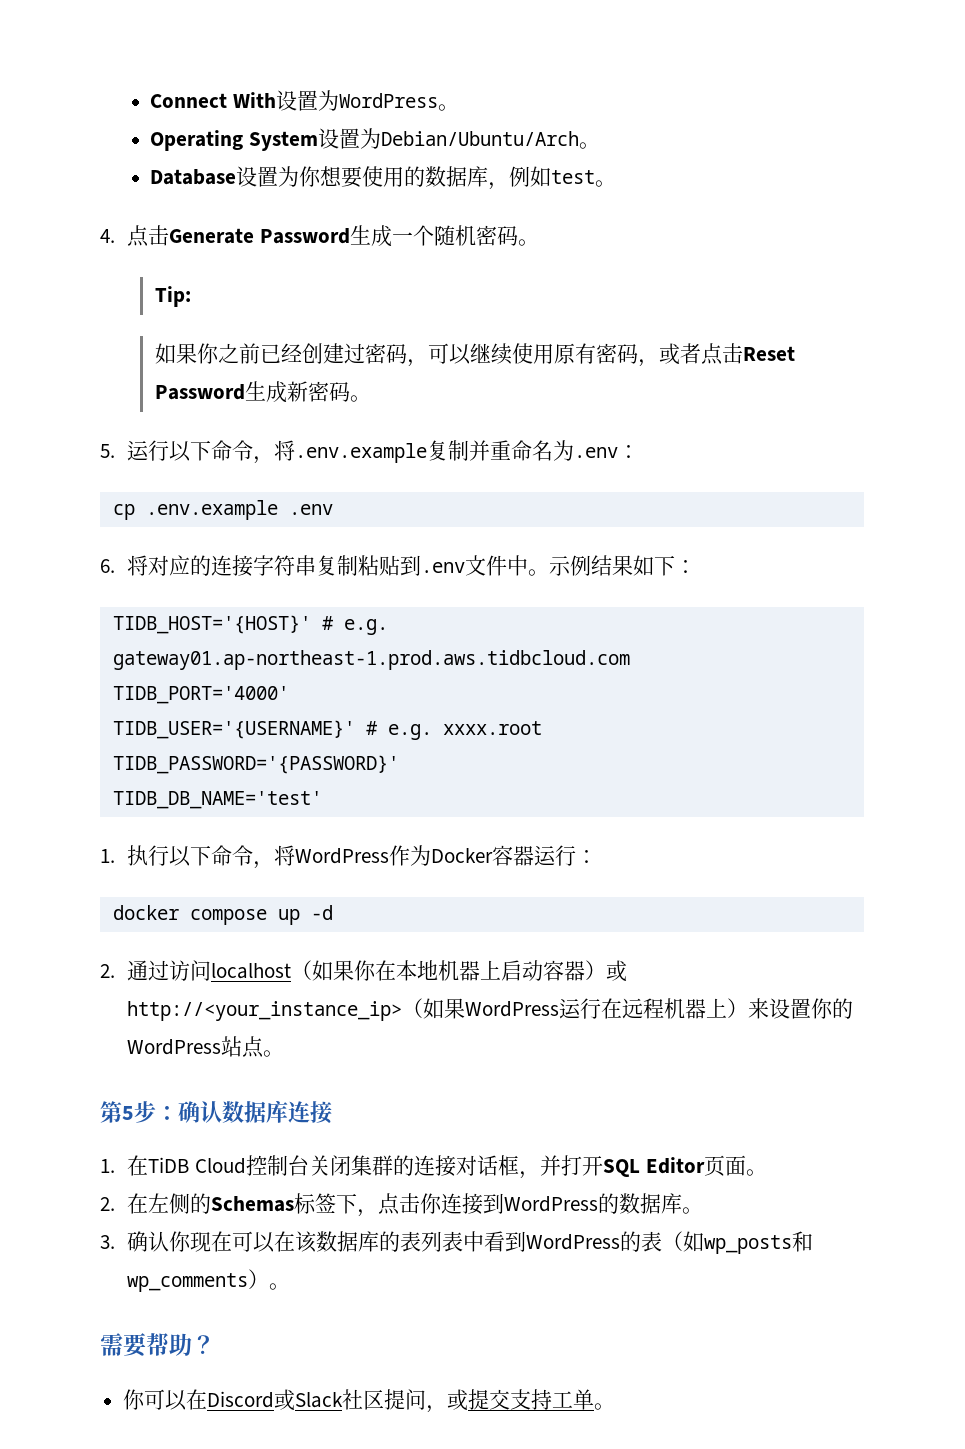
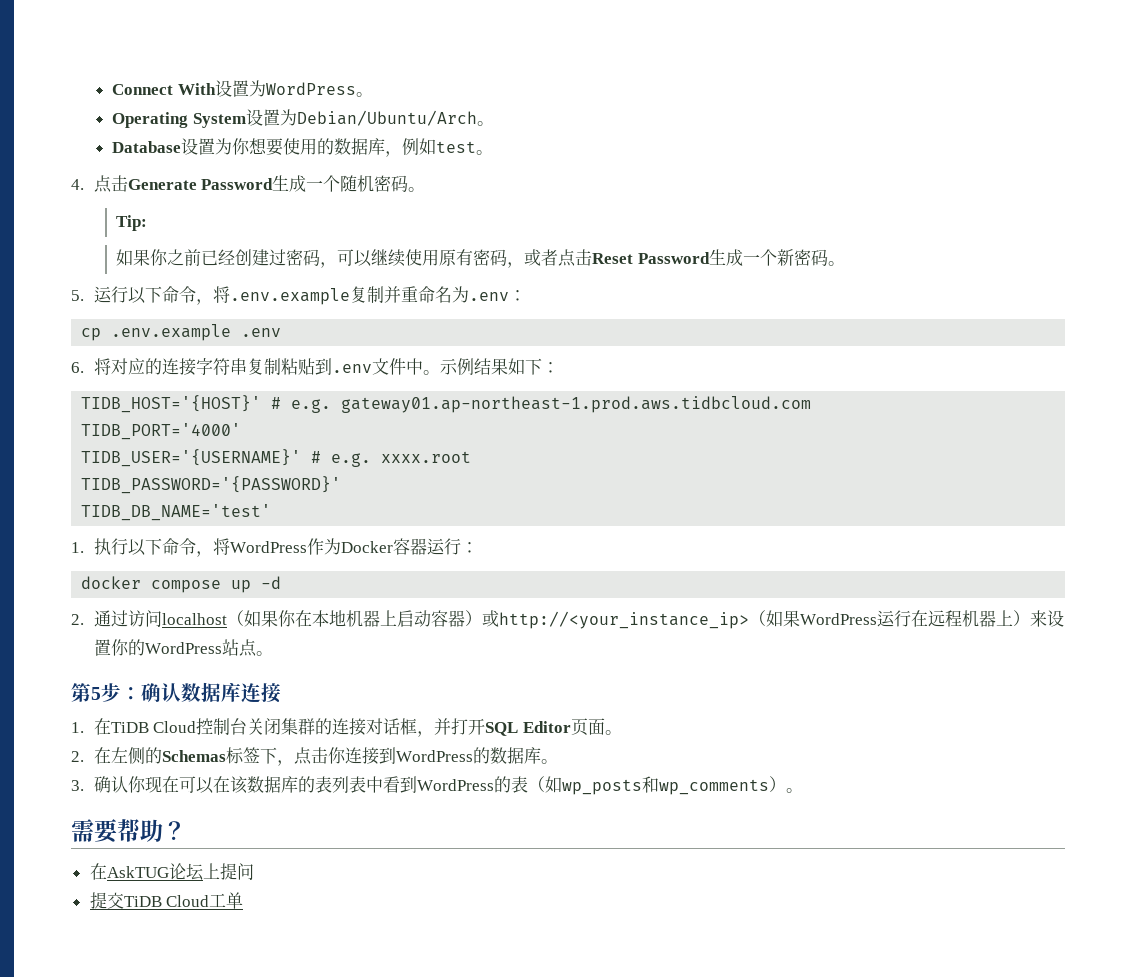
(287, 392) none -> [743,249,778,266] 一个
[123,1389,616,1413] 你可以在Discord或Slack社区提问，或提交支持工单。 -> [89,863,254,881] [89,892,244,909] 在AskTUG论坛上提问 // 提交TiDB Cloud工单

